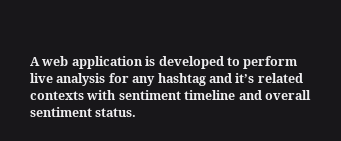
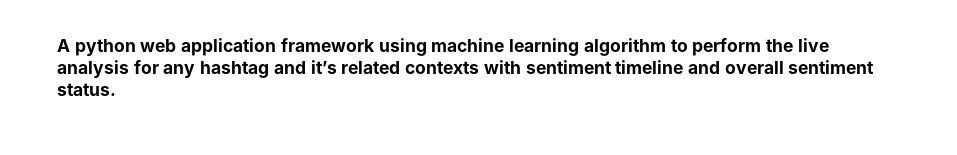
(40, 61) none -> [74,39,136,56] python
[145,56,224,69] is developed -> [280,38,666,56] framework using machine learning algorithm
(298, 62) none -> [765,39,793,52] the

